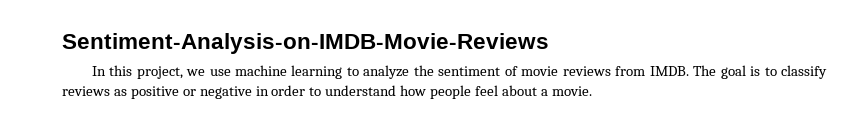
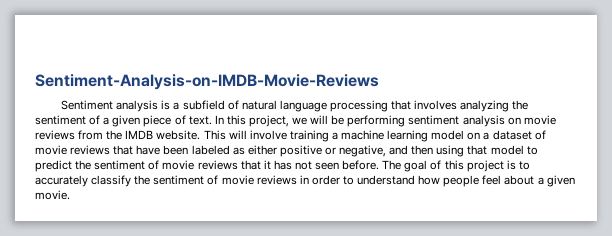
[91,65,828,79] [62,86,252,99] In this project, we use machine learning to analyze the sentiment of movie reviews from IMDB. The goal is to classify reviews as positive or negative -> [61,100,529,112] [35,115,556,127] [35,130,546,142] [35,145,538,157] [35,160,530,172] [35,175,297,187] Sentiment analysis is a subfield of natural language processing that involves analyzing the sentiment of a given piece of text. In this project, we will be performing sentiment analysis on movie reviews from the IMDB website. This will involve training a machine learning model on a dataset of movie reviews that have been labeled as either positive or negative, and then using that model to predict the sentiment of movie reviews that it has not seen before. The goal of this project is to accurately classify the sentiment of movie reviews
(548, 92) none -> [546,175,575,187] given

